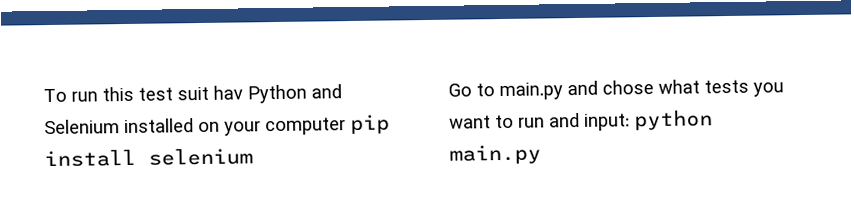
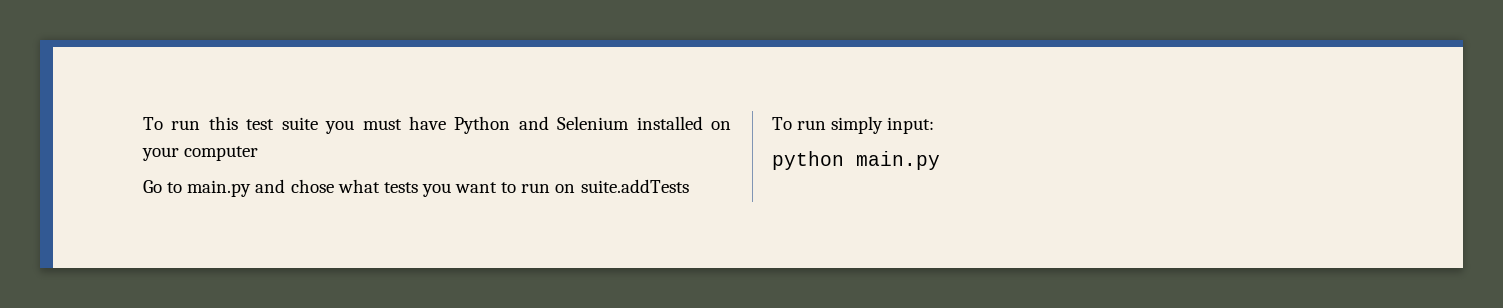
[177,85,243,101] suit hav -> [281,116,446,134] suite you must have
[350,114,390,135] [44,147,253,168] pip install selenium -> (259, 153) none
[549,112,580,128] and -> [555,179,689,193] [772,116,884,134] on suite.addTests // To run simply
(630, 122) none -> (935, 125) //

